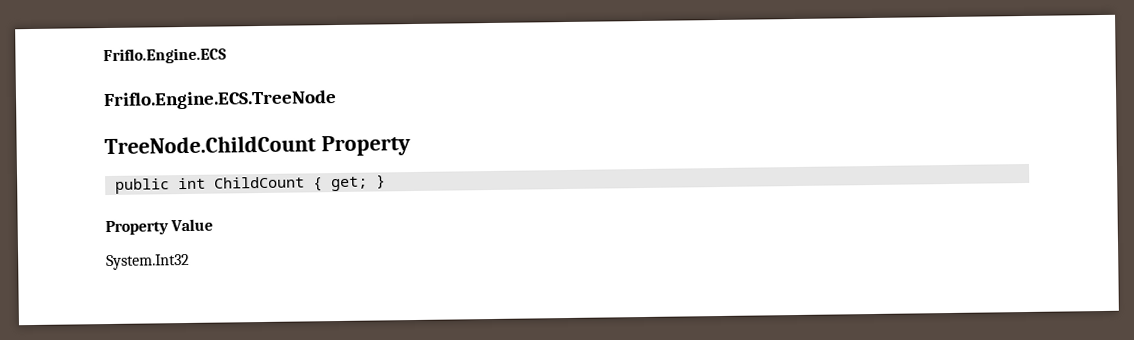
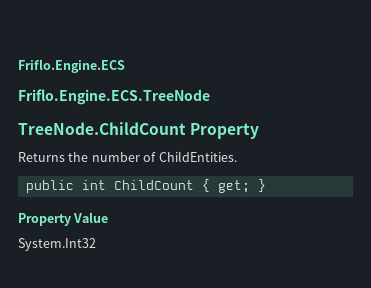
(411, 146) none -> [18,151,237,162] // Returns the number of ChildEntities.

